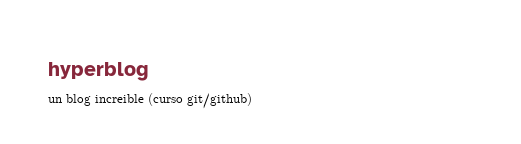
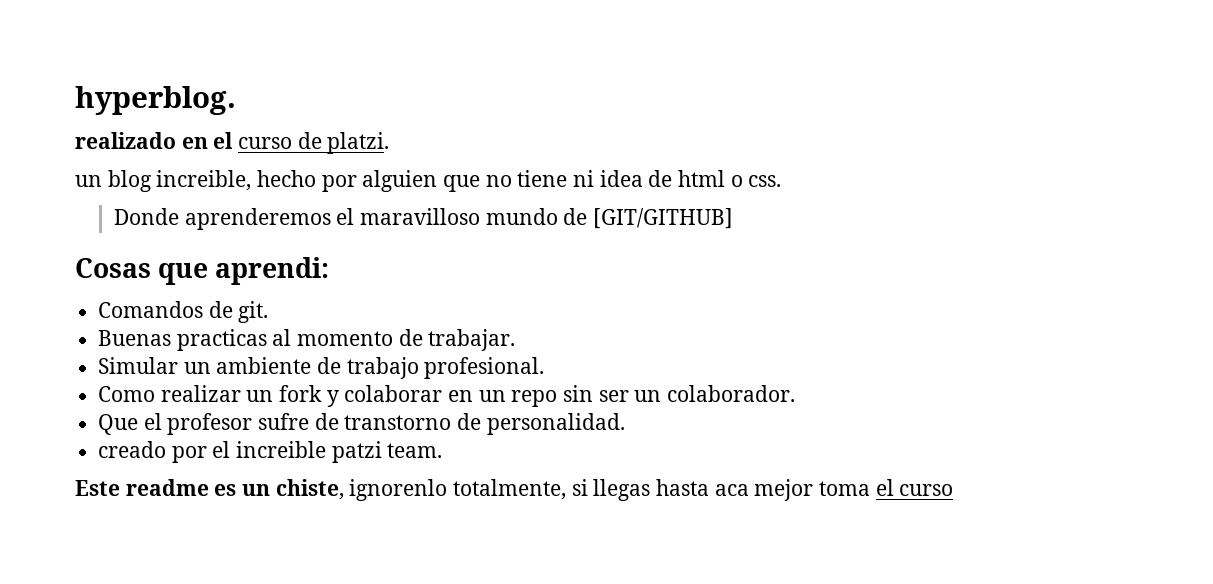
[48,62,149,81] [48,93,252,109] hyperblog // un blog increible (curso git/github) -> [75,86,236,115] [75,132,390,154] [75,170,782,192] [113,208,733,230] [75,257,330,285] [98,301,269,323] [98,329,516,351] [98,357,545,379] [98,385,796,407] [98,413,625,435] [98,441,443,463] [75,479,954,501] hyperblog. // realizado en el curso de platzi. // un blog increible, hecho por alguien que no tiene ni idea de html o css. // Donde aprenderemos el maravilloso mundo de [GIT/GITHUB] // Cosas que aprendi: // Comandos de git. // Buenas practicas al momento de trabajar. // Simular un ambiente de trabajo profesional. // Como realizar un fork y colaborar en un repo sin ser un colaborador. // Que el profesor sufre de transtorno de personalidad. // creado por el increible patzi team. // Este readme es un chiste, ignorenlo totalmente, si llegas hasta aca mejor toma el curso

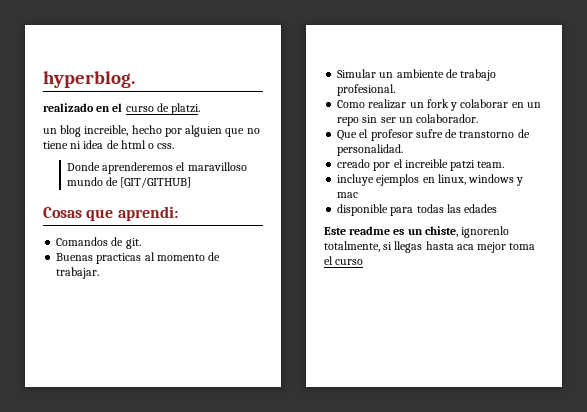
(443, 450) none -> [337,174,524,186] [337,192,359,198] [337,204,498,216] // incluye ejemplos en linux, windows y mac // disponible para todas las edades

